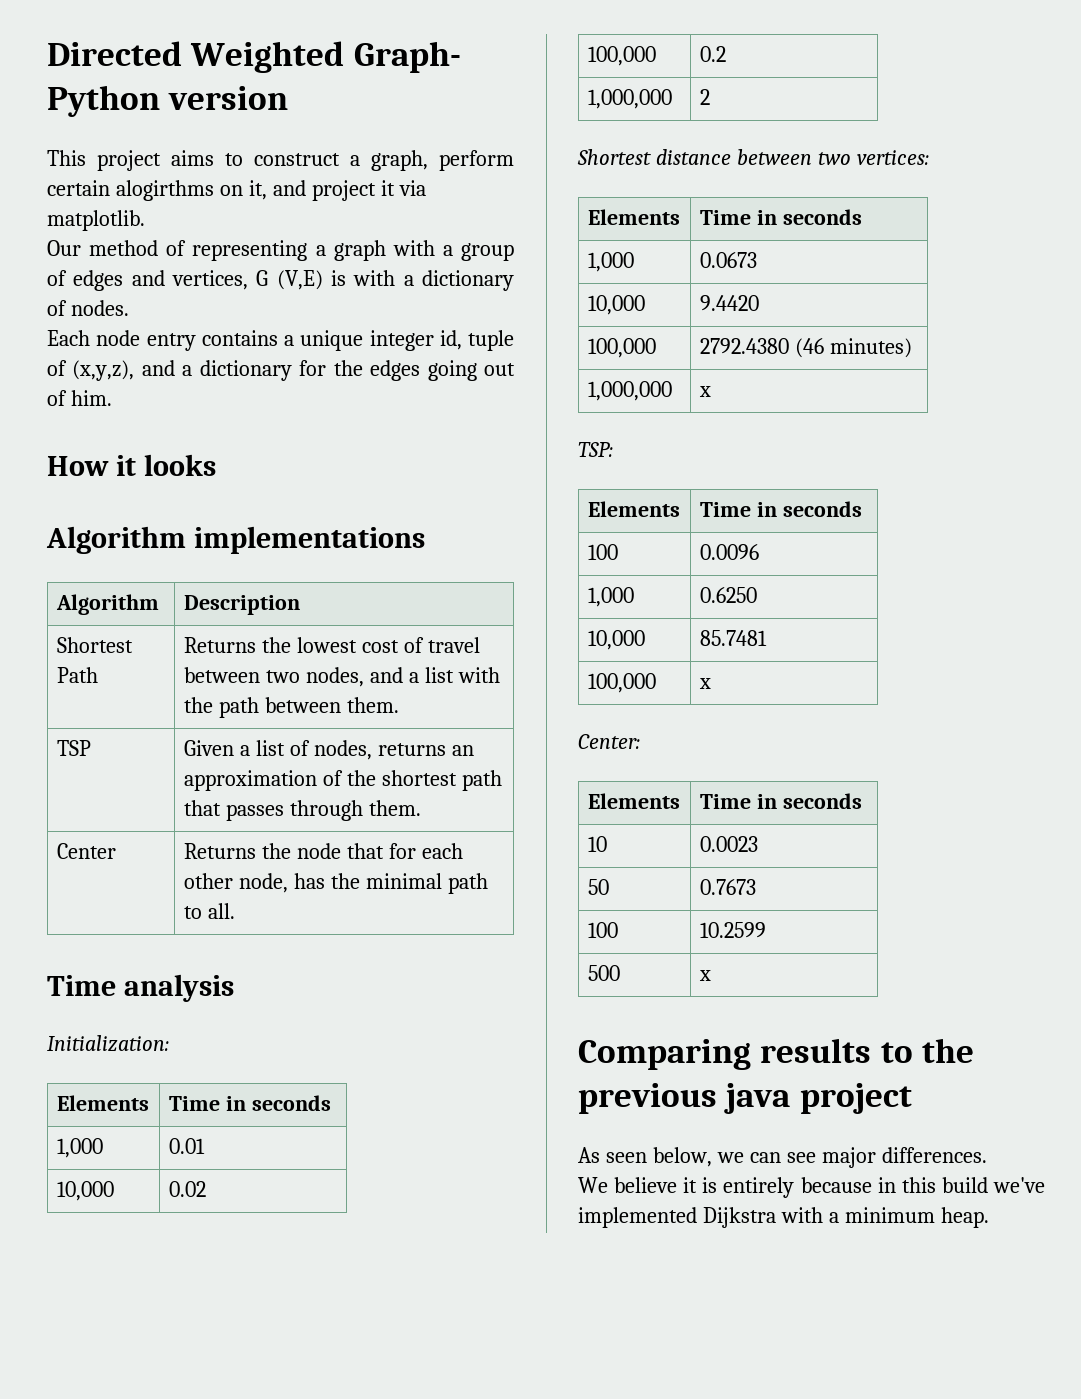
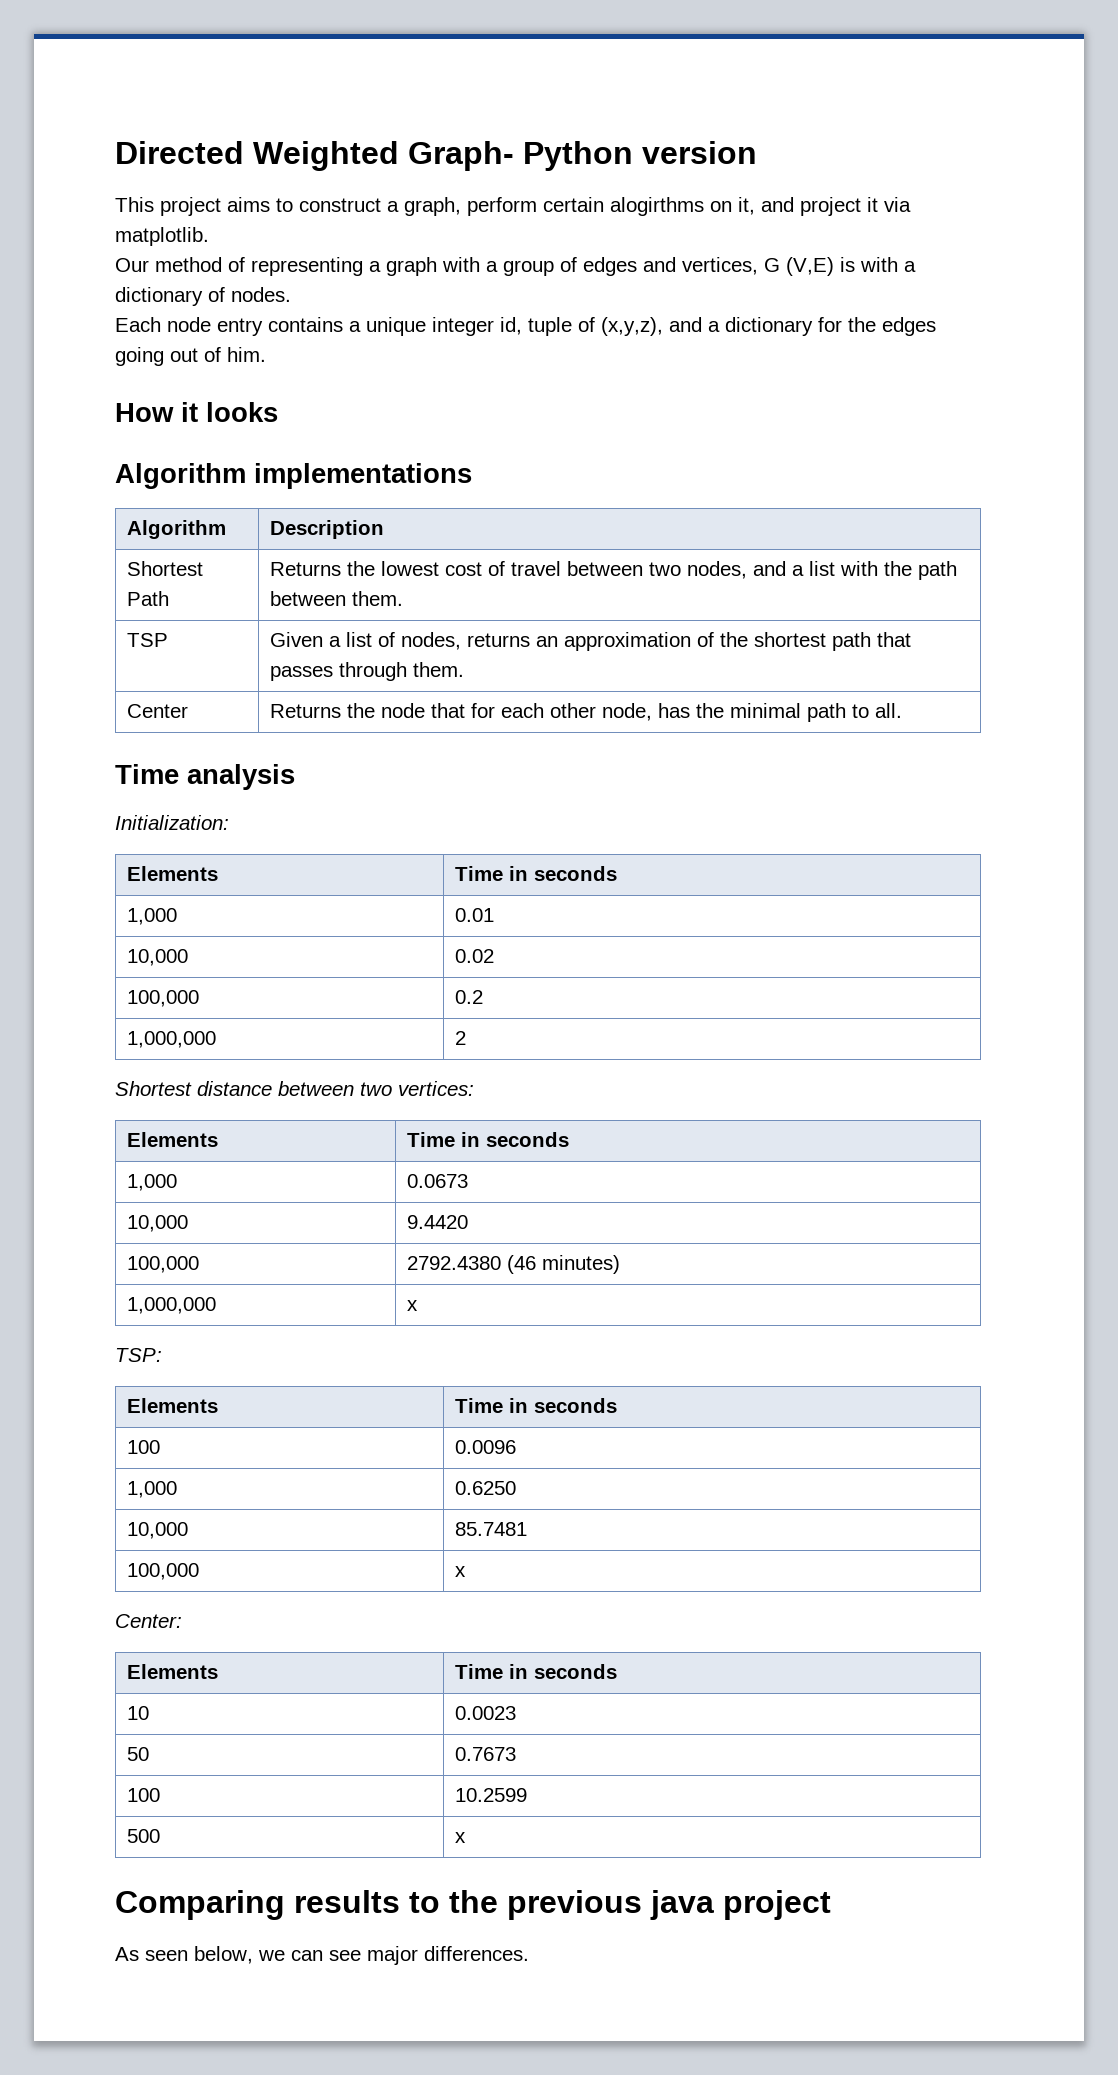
[578,1177,1045,1198] [578,1207,989,1228] // We believe it is entirely because in this build we've implemented Dijkstra with a minimum heap. -> (529, 1953) none

